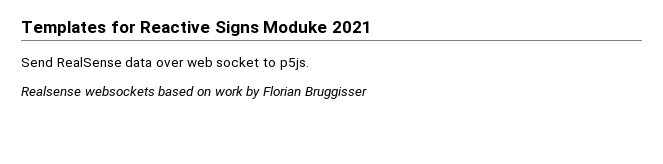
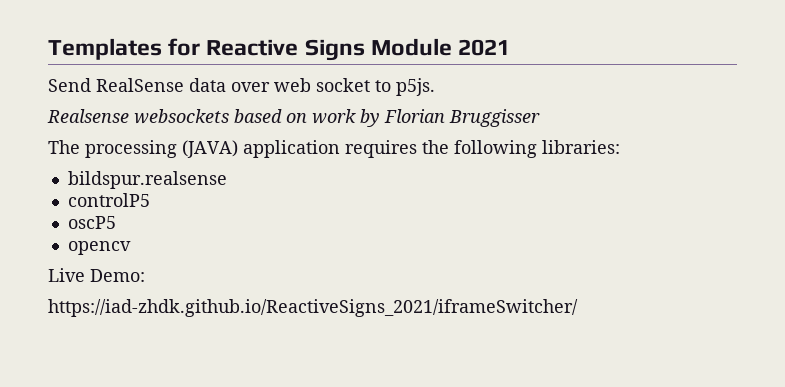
[263,21,328,33] Moduke -> [370,38,452,56] Module
(367, 93) none -> [48,140,620,158] [67,171,227,189] [67,193,150,207] [67,216,116,229] [67,241,131,255] [48,268,145,282] [48,299,578,317] // The processing (JAVA) application requires the following libraries: // bildspur.realsense // controlP5 // oscP5 // opencv // Live Demo: // https://iad-zhdk.github.io/ReactiveSigns_2021/iframeSwitcher/

